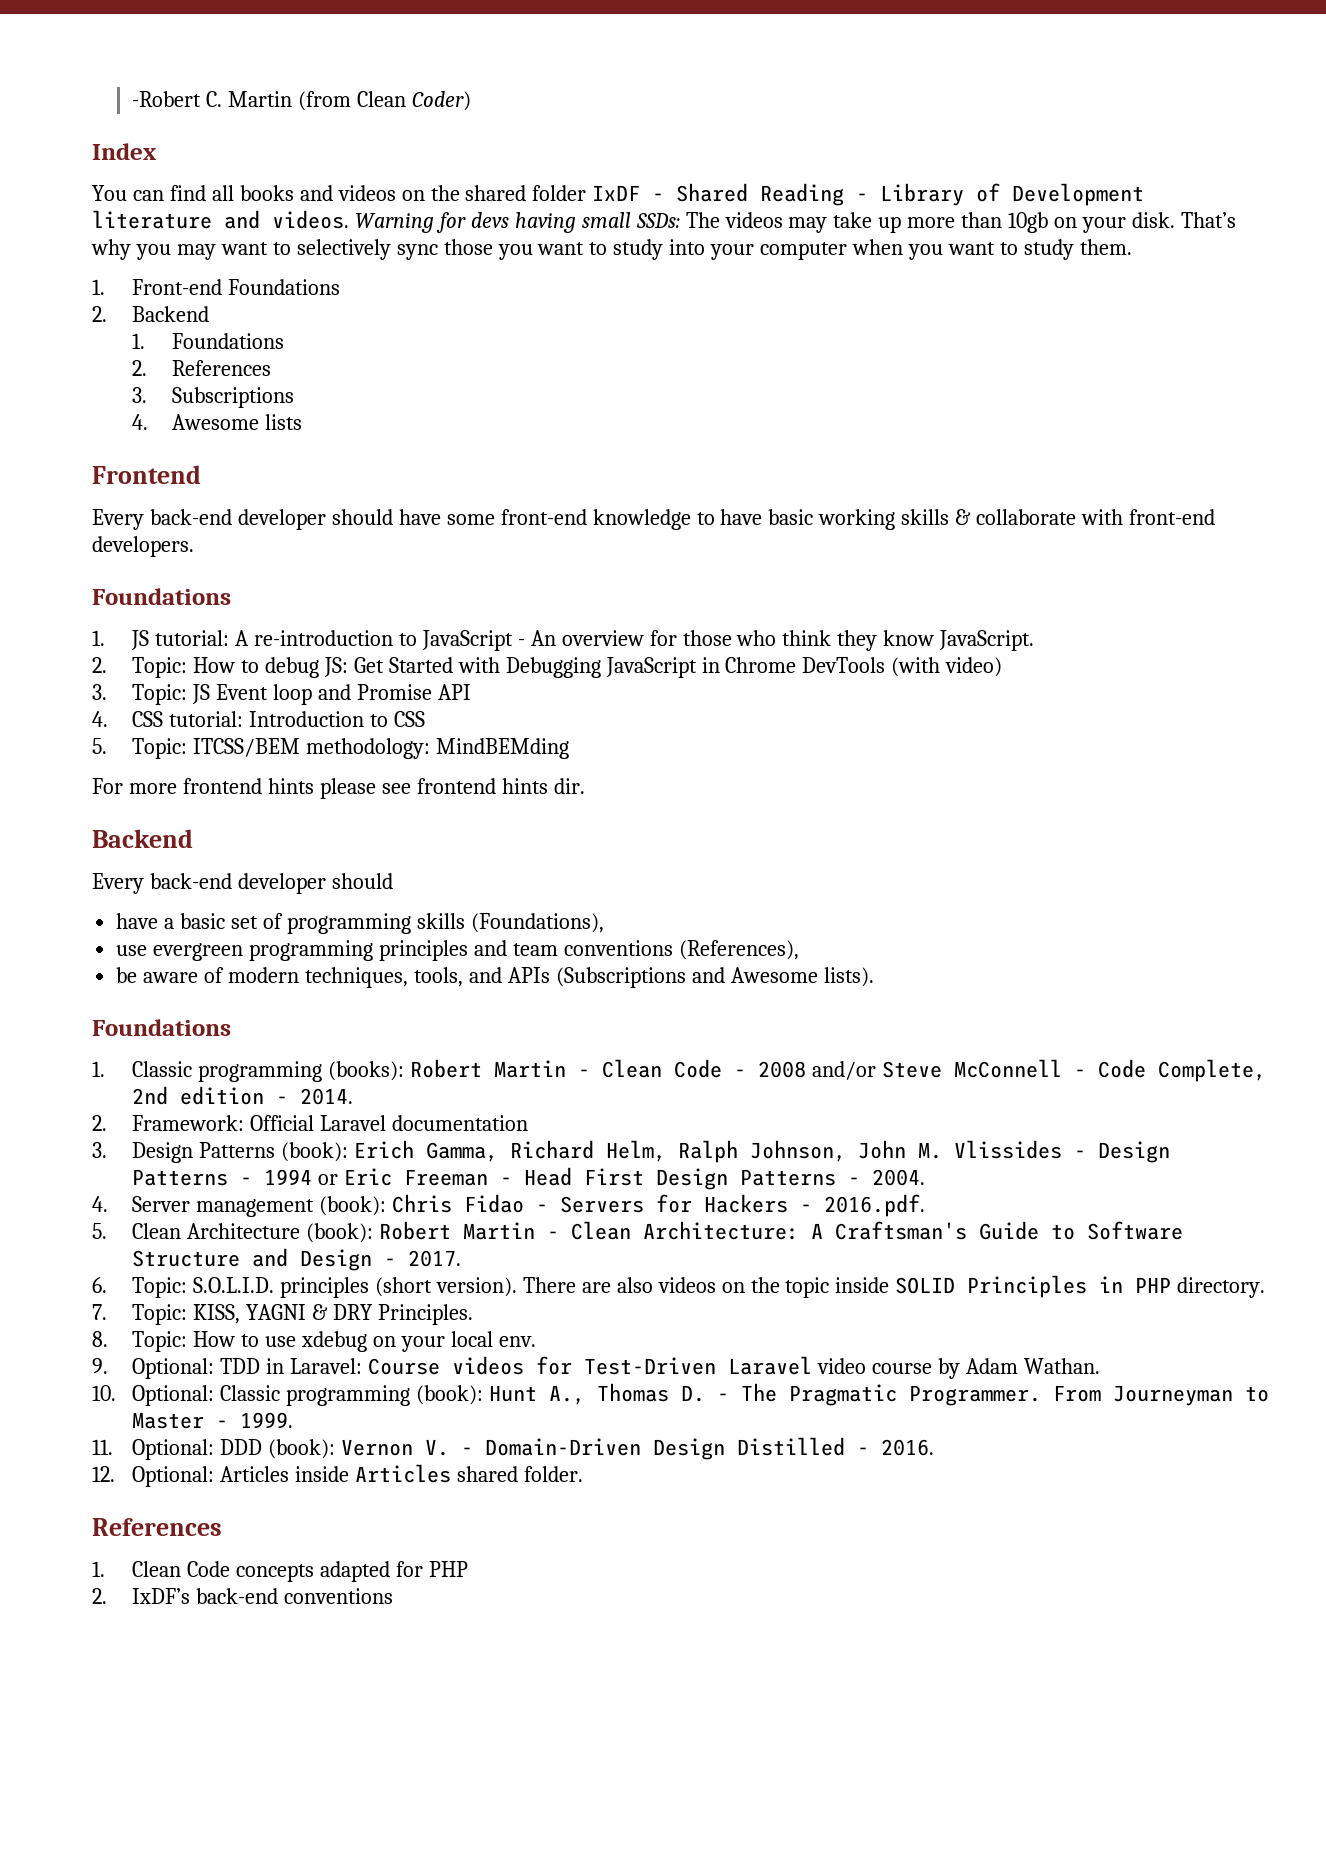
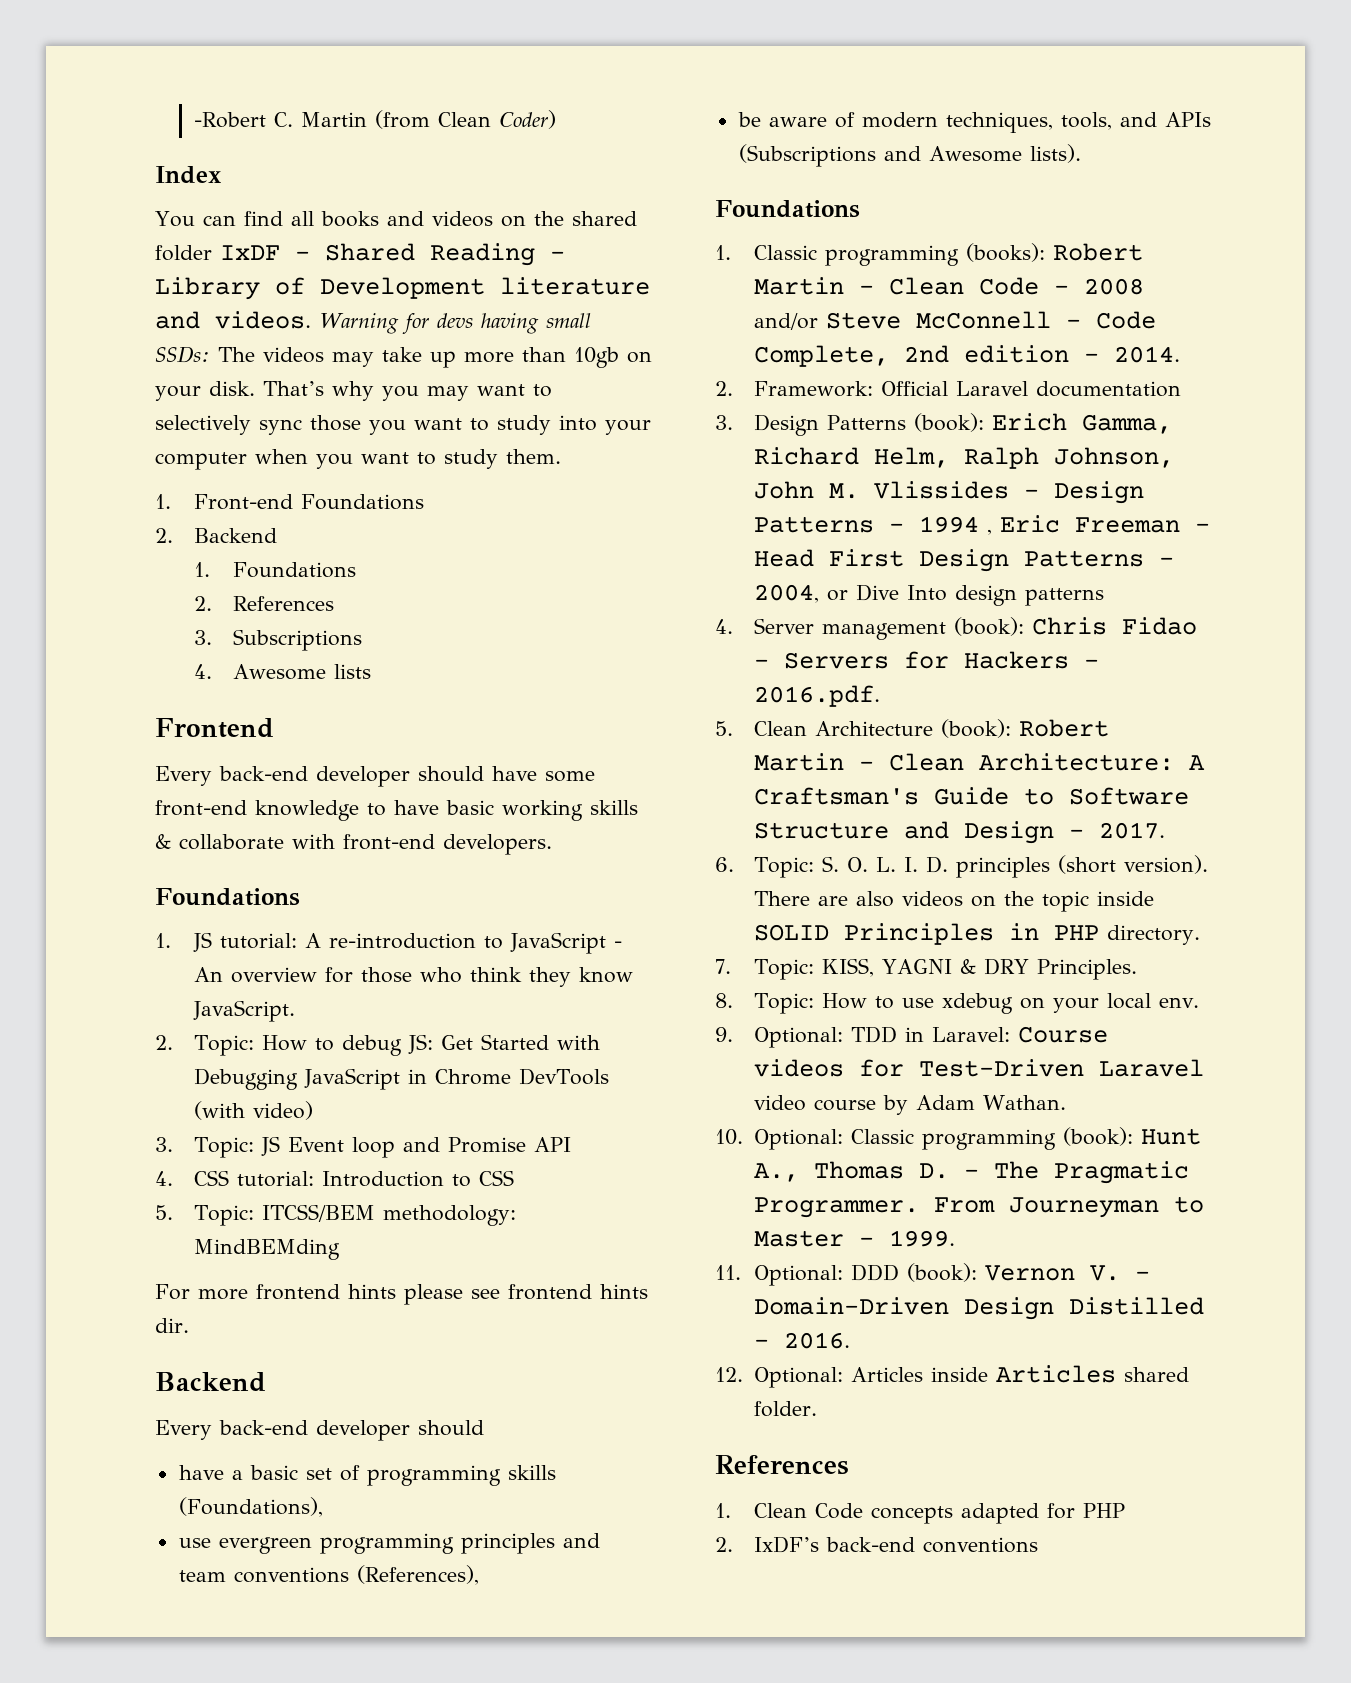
[318,1174,339,1185] or -> [987,529,993,535] ,
[871,1169,925,1186] 2004. -> [754,584,1105,606] 2004, or Dive Into design patterns
[193,1277,275,1293] S.O.L.I.D. -> [822,856,949,873] S. O. L. I. D.

